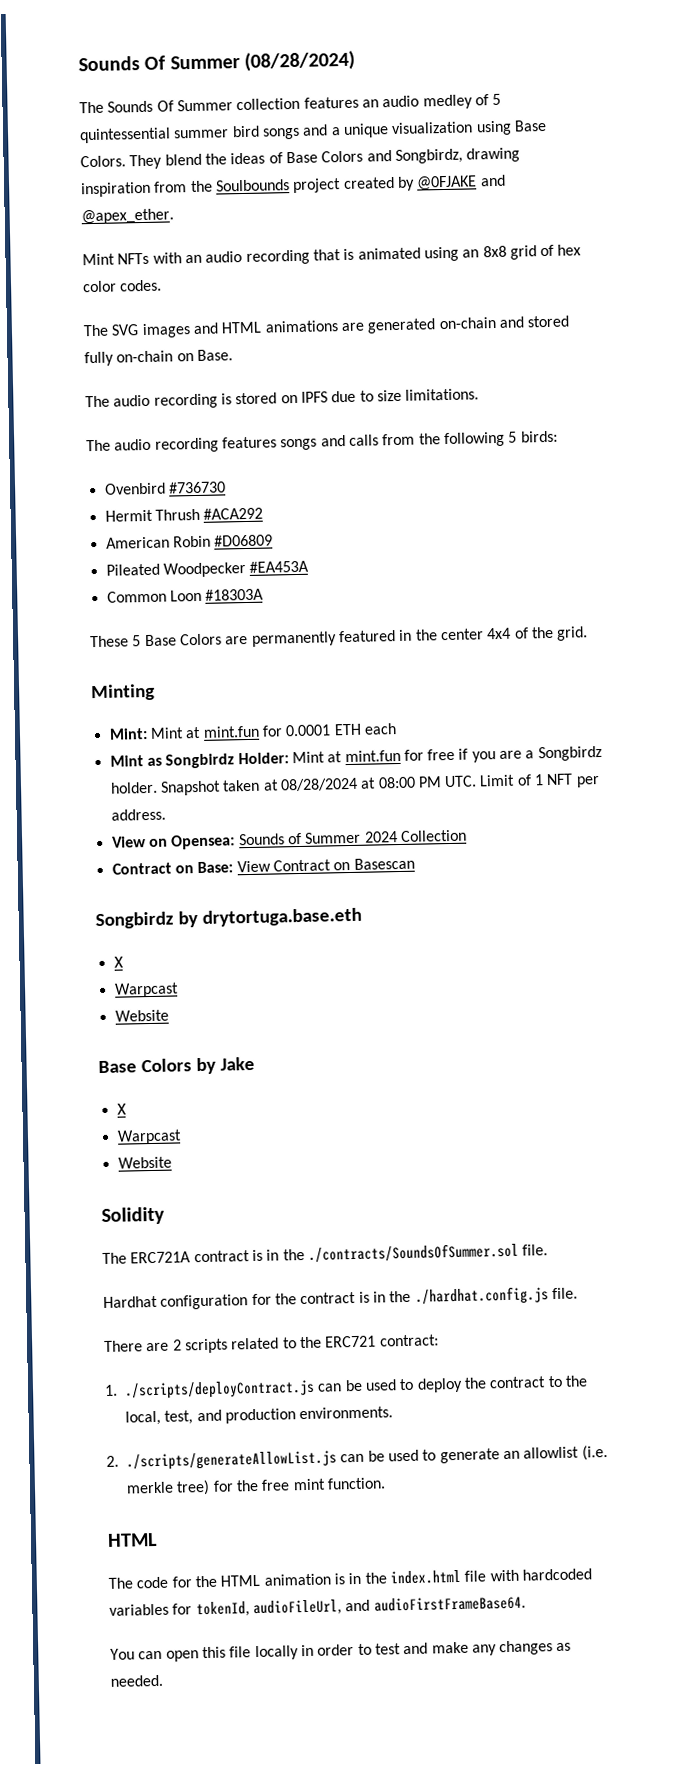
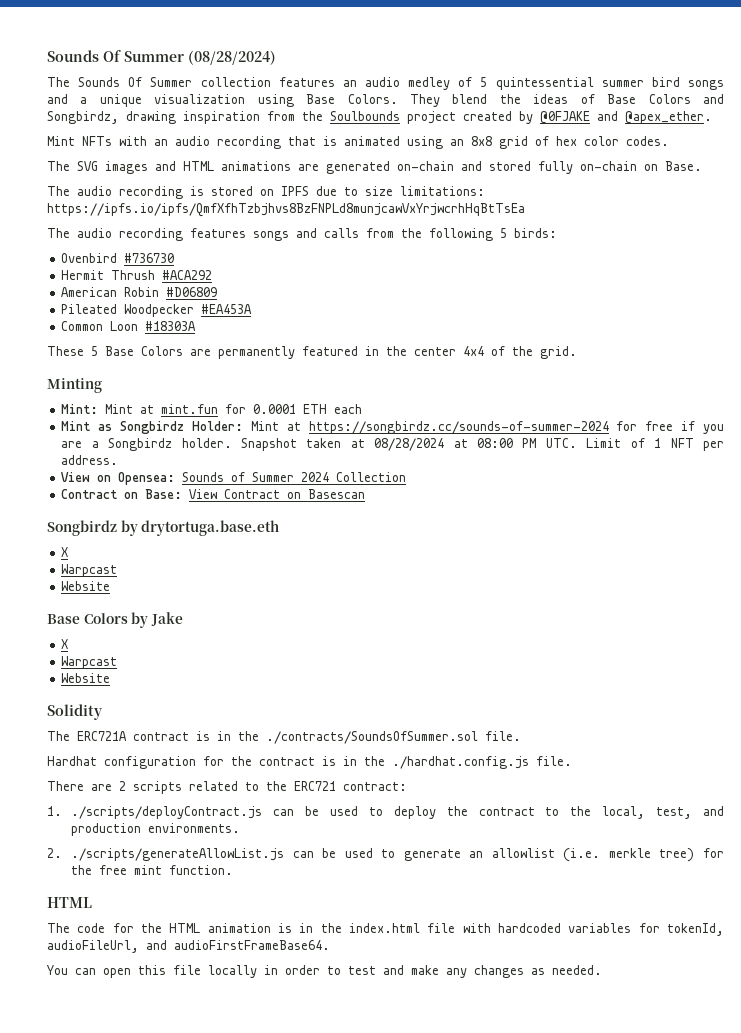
[405,388,480,401] limitations. -> [400,186,485,196] [47,203,525,217] limitations: https://ipfs.io/ipfs/QmfXfhTzbjhvs8BzFNPLd8munjcawVxYrjwcrhHqBtTsEa
[344,749,401,763] mint.fun -> [308,421,609,434] https://songbirdz.cc/sounds-of-summer-2024

